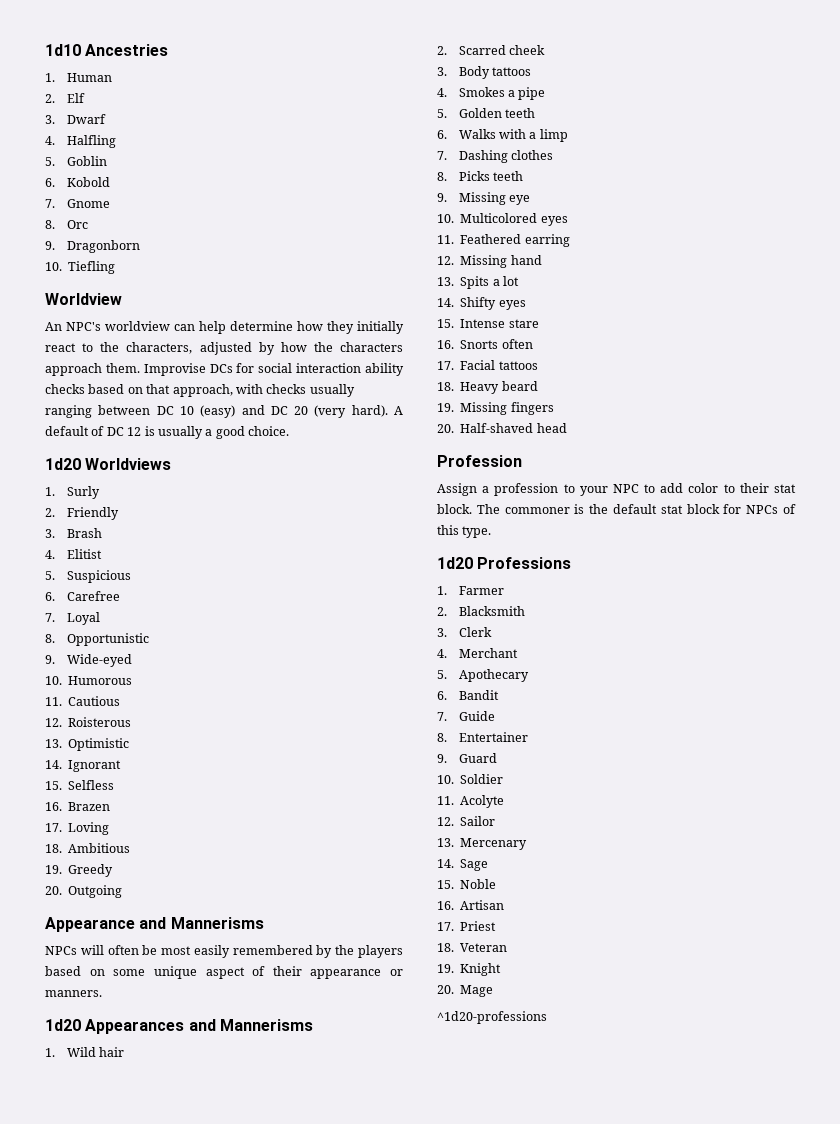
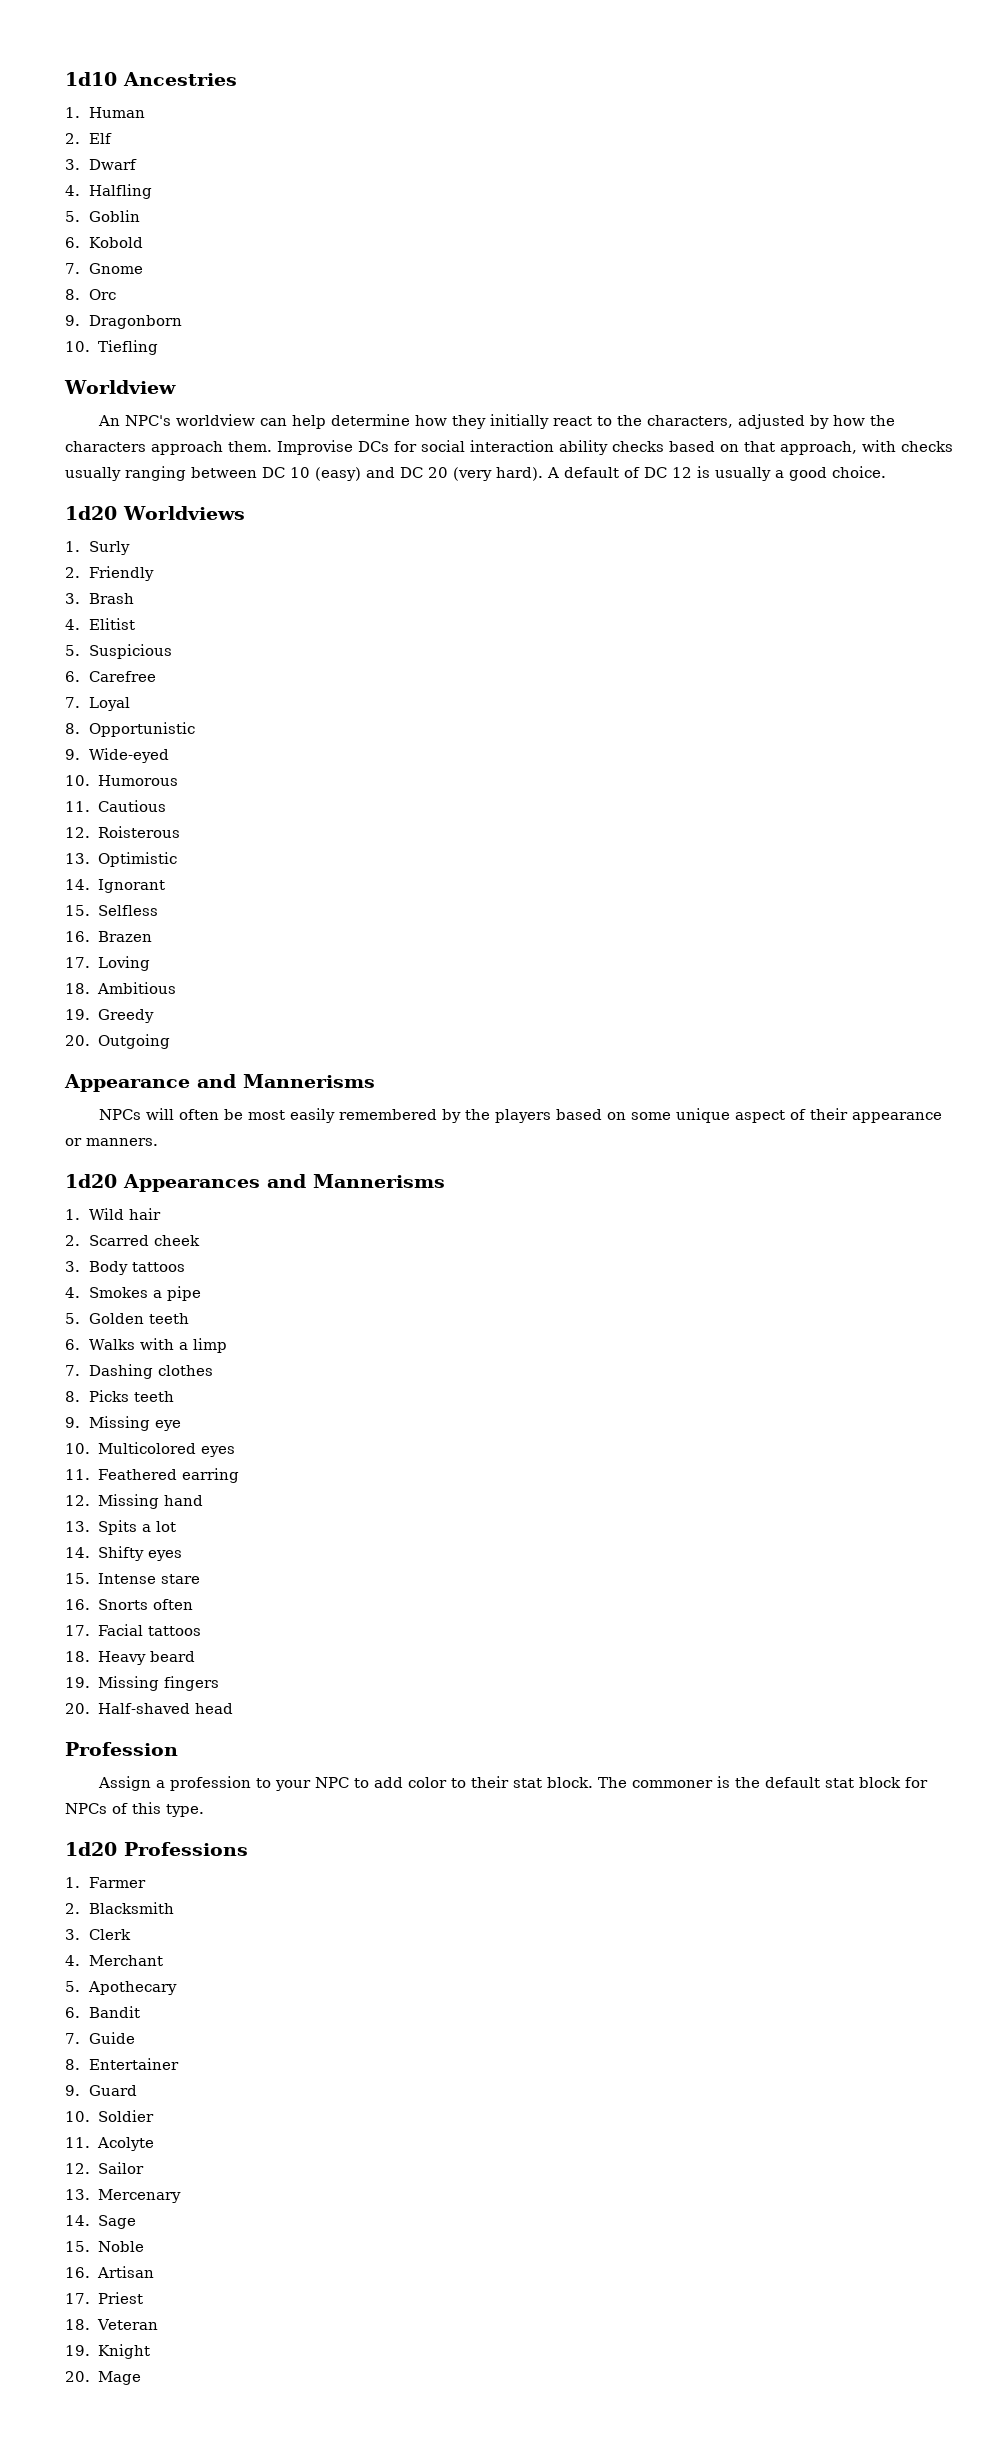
[437,1011,547,1024] // ^1d20-professions -> (141, 2378) none

